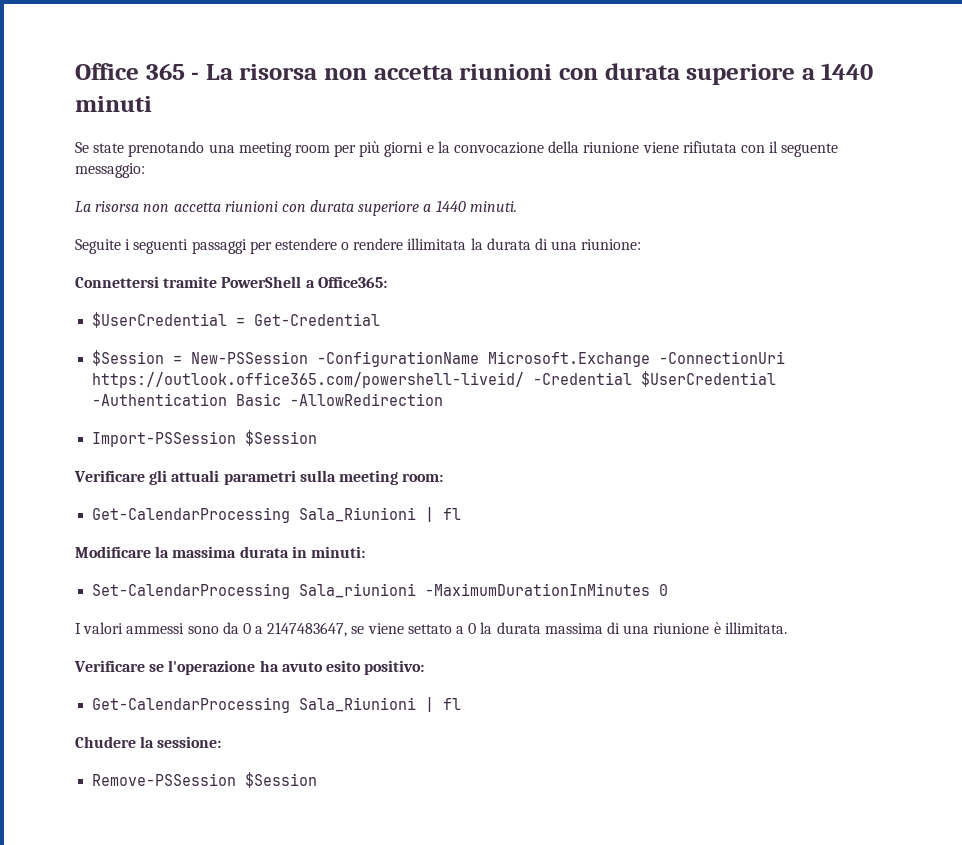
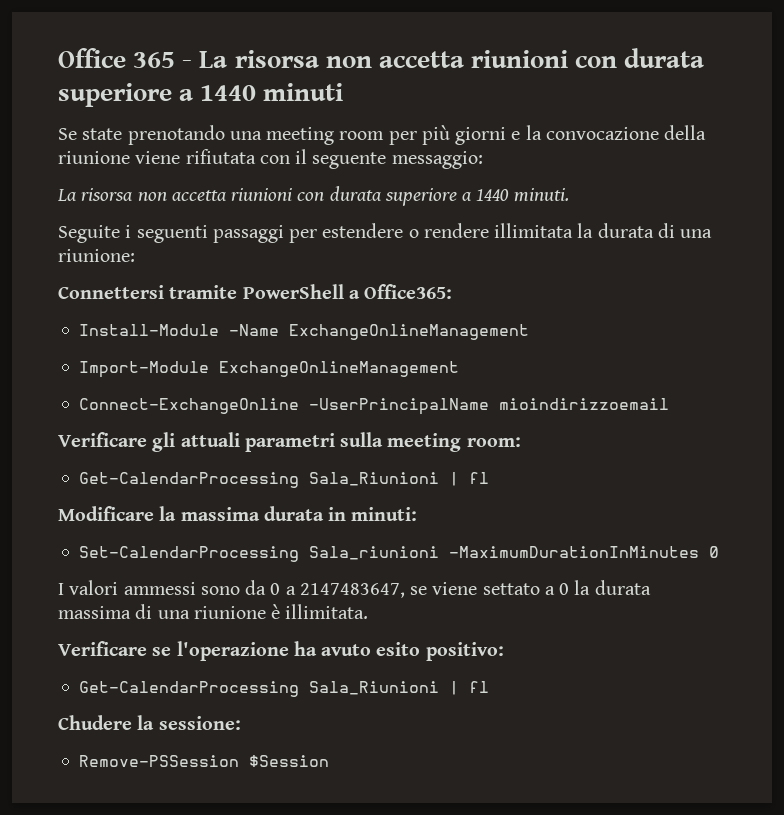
[92,312,381,328] [92,350,786,367] [92,371,777,388] [92,393,444,406] [92,430,318,447] $UserCredential = Get-Credential // $Session = New-PSSession -ConfigurationName Microsoft.Exchange -ConnectionUri https://outlook.office365.com/powershell-liveid/ -Credential $UserCredential -Authentication Basic -AllowRedirection // Import-PSSession $Session -> [79,324,530,340] [79,361,460,378] [79,398,670,415] Install-Module -Name ExchangeOnlineManagement // Import-Module ExchangeOnlineManagement // Connect-ExchangeOnline -UserPrincipalName mioindirizzoemail

